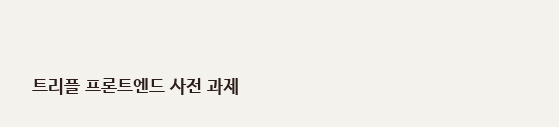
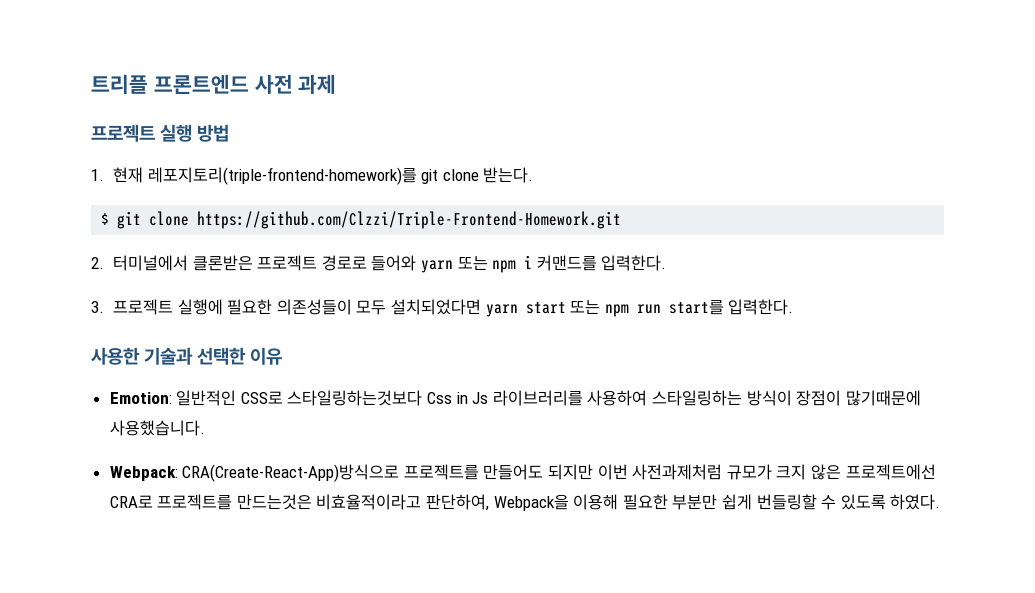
(239, 86) none -> [91,124,230,142] [91,167,534,185] [101,211,622,229] [91,255,667,273] [91,299,794,317] [91,347,283,365] [109,390,921,406] [109,420,205,436] [109,464,936,482] [109,494,941,511] // 프로젝트 실행 방법 // 1. 현재 레포지토리(triple-frontend-homework)를 git clone 받는다. // $ git clone https://github.com/Clzzi/Triple-Frontend-Homework.git // 2. 터미널에서 클론받은 프로젝트 경로로 들어와 yarn 또는 npm i 커맨드를 입력한다. // 3. 프로젝트 실행에 필요한 의존성들이 모두 설치되었다면 yarn start 또는 npm run start를 입력한다. // 사용한 기술과 선택한 이유 // Emotion: 일반적인 CSS로 스타일링하는것보다 Css in Js 라이브러리를 사용하여 스타일링하는 방식이 장점이 많기때문에 사용했습니다. // Webpack: CRA(Create-React-App)방식으로 프로젝트를 만들어도 되지만 이번 사전과제처럼 규모가 크지 않은 프로젝트에선 CRA로 프로젝트를 만드는것은 비효율적이라고 판단하여, Webpack을 이용해 필요한 부분만 쉽게 번들링할 수 있도록 하였다.

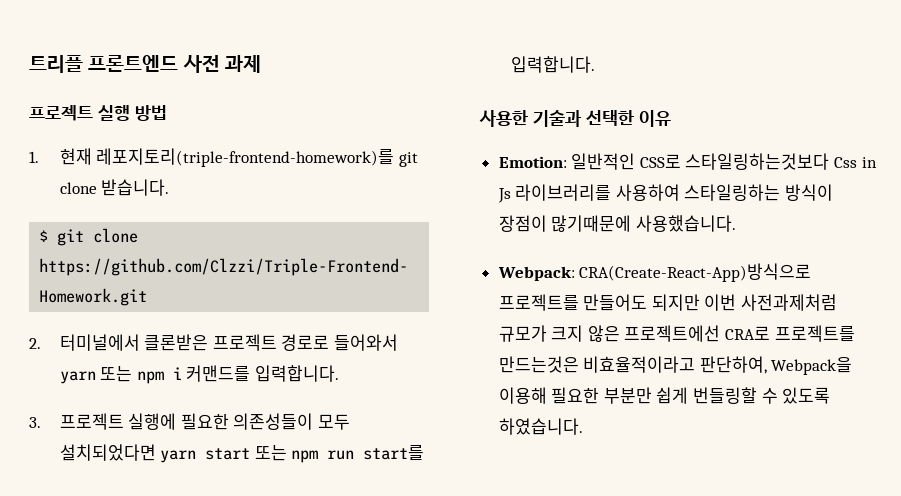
[483,167,534,183] 받는다. -> [101,179,170,196] 받습니다.
[371,255,417,271] 들어와 -> [333,334,398,351] 들어와서
[601,255,667,271] 입력한다. -> [254,365,339,382] 입력합니다.
[728,299,794,315] 입력한다. -> [510,56,595,73] 입력합니다.
[890,494,941,510] 하였다. -> [498,418,583,435] 하였습니다.

